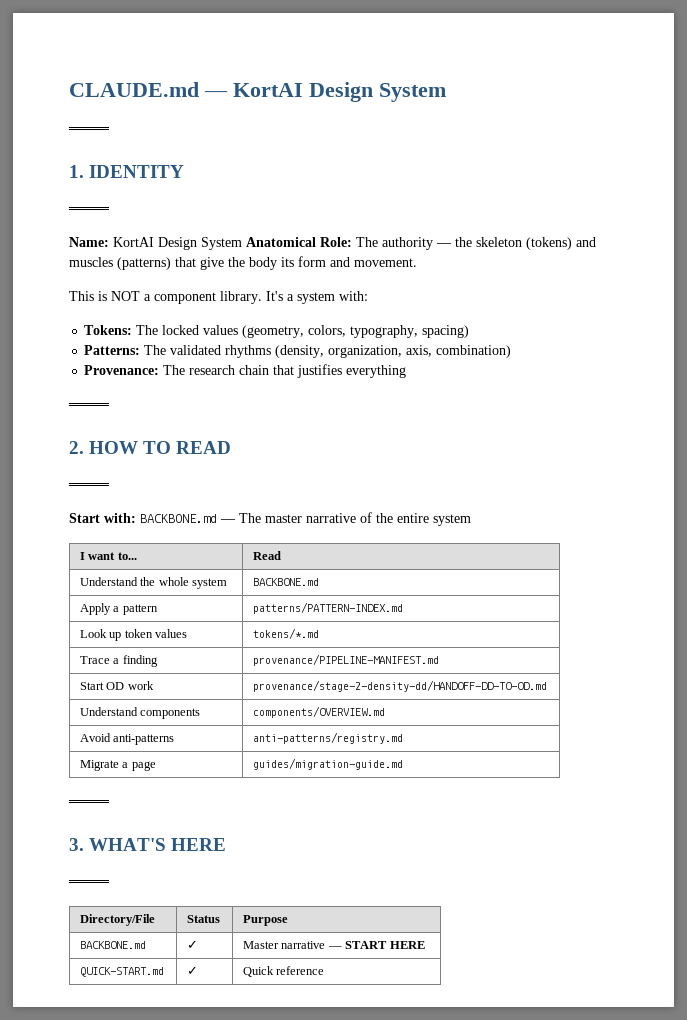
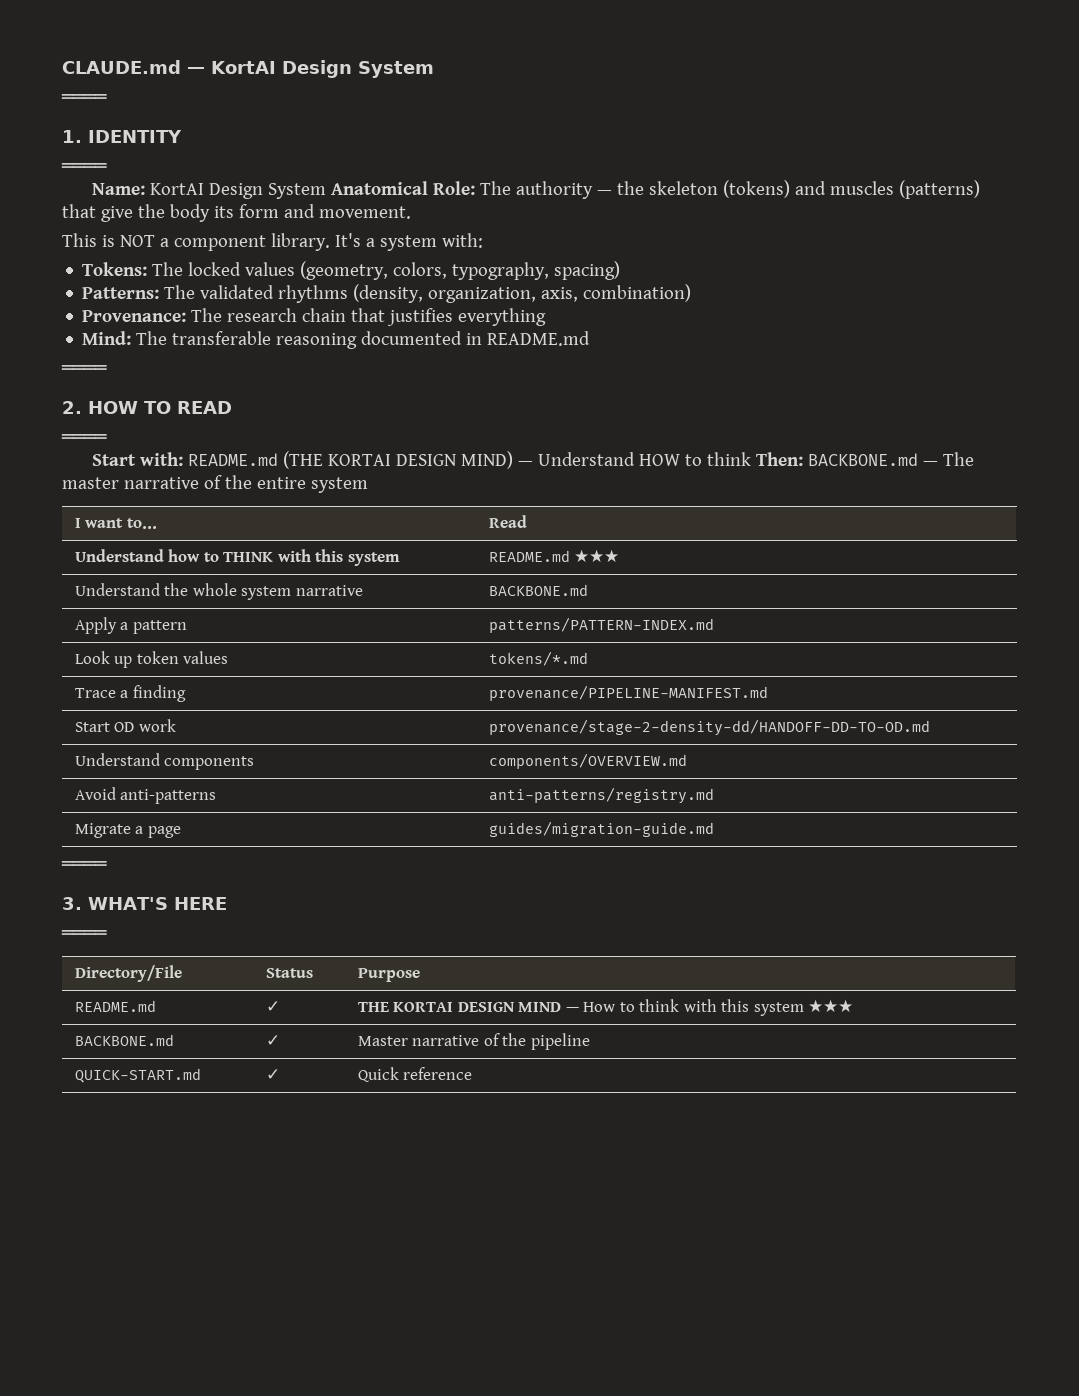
(407, 371) none -> [82,331,591,349] // Mind: The transferable reasoning documented in README.md
(136, 518) none -> [188,451,804,469] README.md (THE KORTAI DESIGN MIND) — Understand HOW to think Then:
(282, 555) none -> [74,549,400,566] [488,549,620,563] // Understand how to THINK with this system | README.md ★★★
(228, 583) none -> [295,585,363,596] narrative
(289, 920) none -> [74,1000,156,1012] [265,1001,280,1012] [357,999,853,1016] // README.md | ✓ | THE KORTAI DESIGN MIND — How to think with this system ★★★
[327,941,425,949] — START HERE -> [483,1033,590,1050] of the pipeline

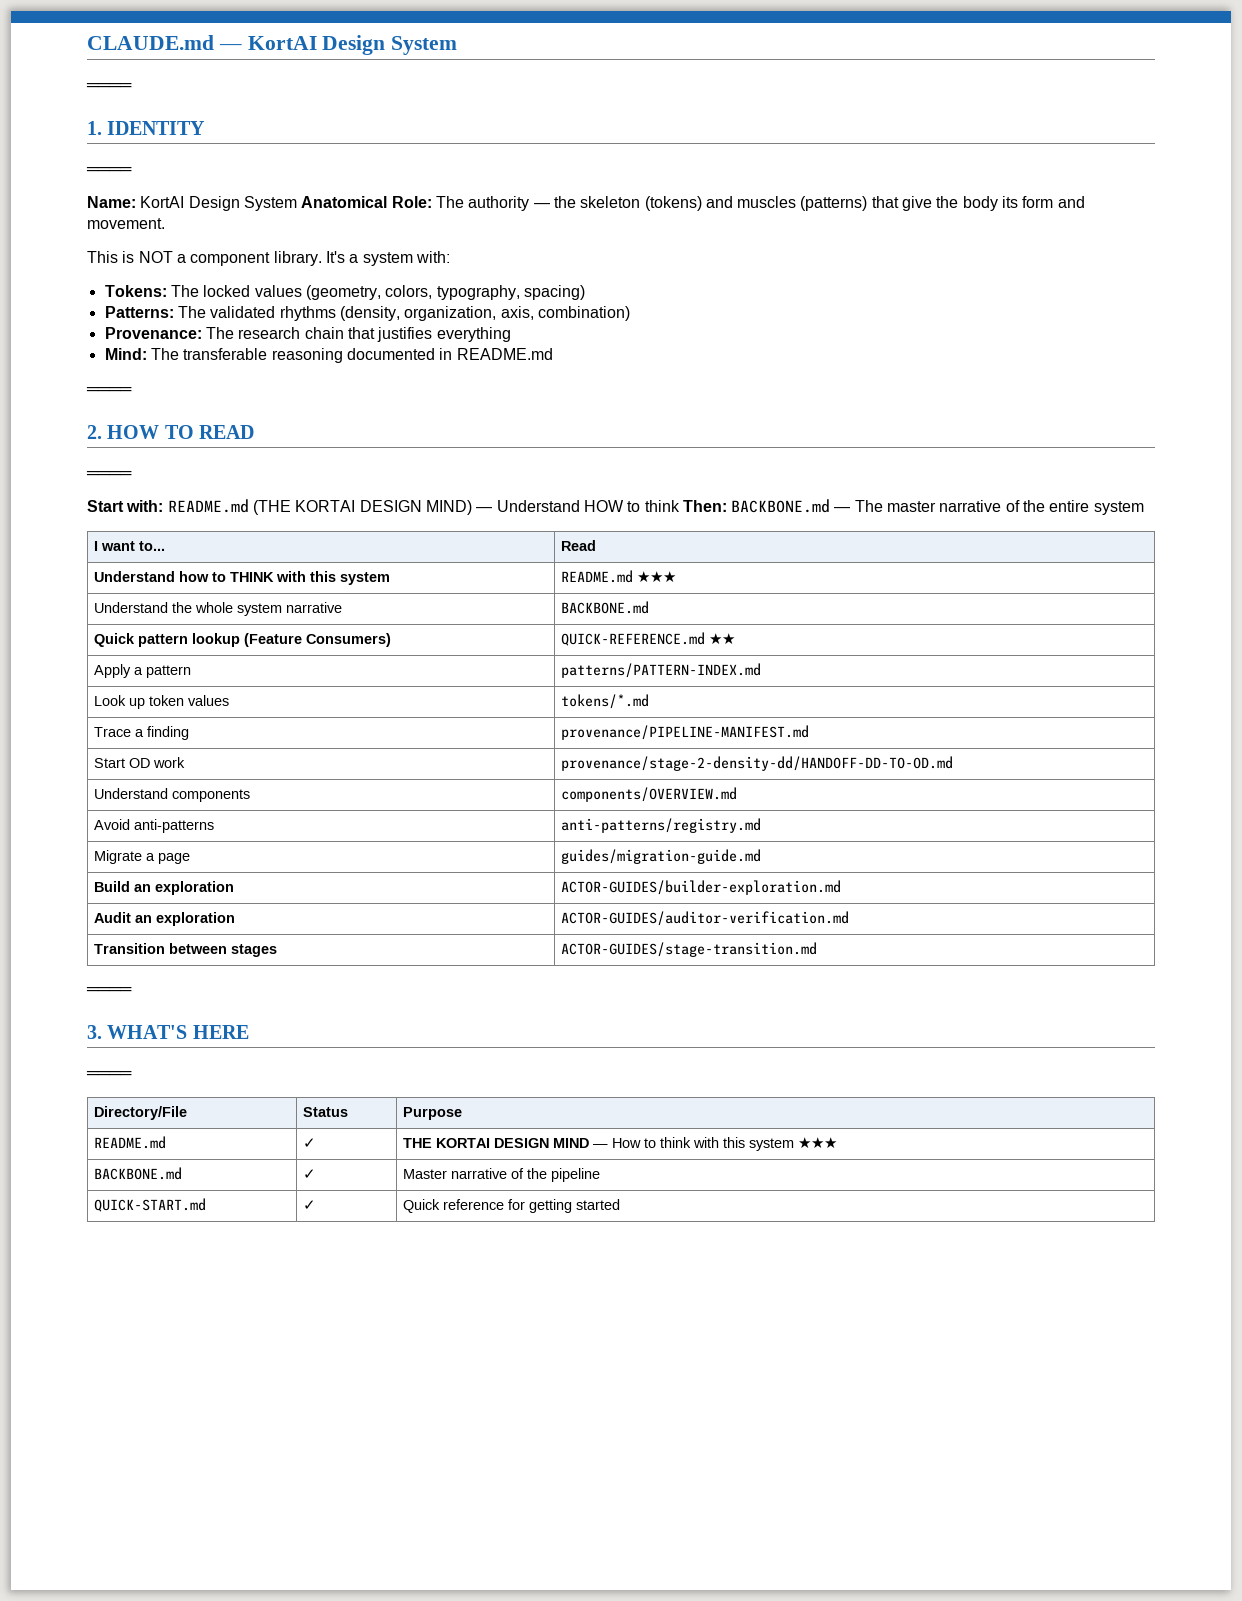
(588, 590) none -> [94,633,392,647] [561,632,736,646] // Quick pattern lookup (Feature Consumers) | QUICK-REFERENCE.md ★★
(714, 829) none -> [94,881,235,895] [561,880,842,895] [94,912,236,926] [561,911,850,926] [94,943,278,957] [561,942,818,957] // Build an exploration | ACTOR-GUIDES/builder-exploration.md // Audit an exploration | ACTOR-GUIDES/auditor-verification.md // Transition between stages | ACTOR-GUIDES/stage-transition.md
(473, 1073) none -> [508,1199,621,1213] for getting started

